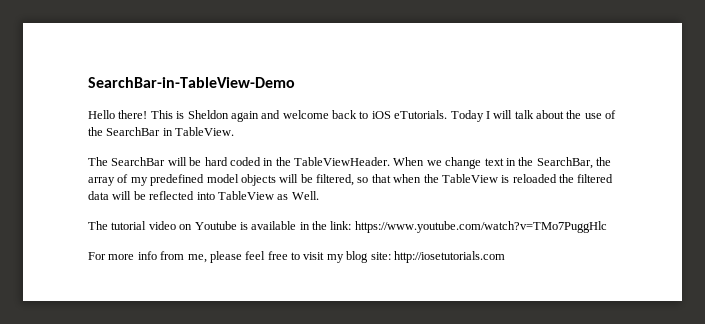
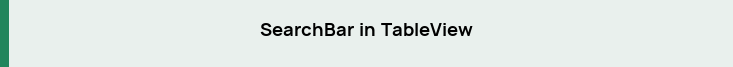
[88,77,295,88] [88,110,617,122] [88,127,235,136] [88,157,611,169] [88,174,614,186] [88,191,319,200] [88,221,607,233] [88,251,505,263] SearchBar-in-TableView-Demo // Hello there! This is Sheldon again and welcome back to iOS eTutorials. Today I will talk about the use of the SearchBar in TableView. // The SearchBar will be hard coded in the TableViewHeader. When we change text in the SearchBar, the array of my predefined model objects will be filtered, so that when the TableView is reloaded the filtered data will be reflected into TableView as Well. // The tutorial video on Youtube is available in the link: https://www.youtube.com/watch?v=TMo7PuggHlc // For more info from me, please feel free to visit my blog site: http://iosetutorials.com -> [260,23,473,36] SearchBar in TableView

